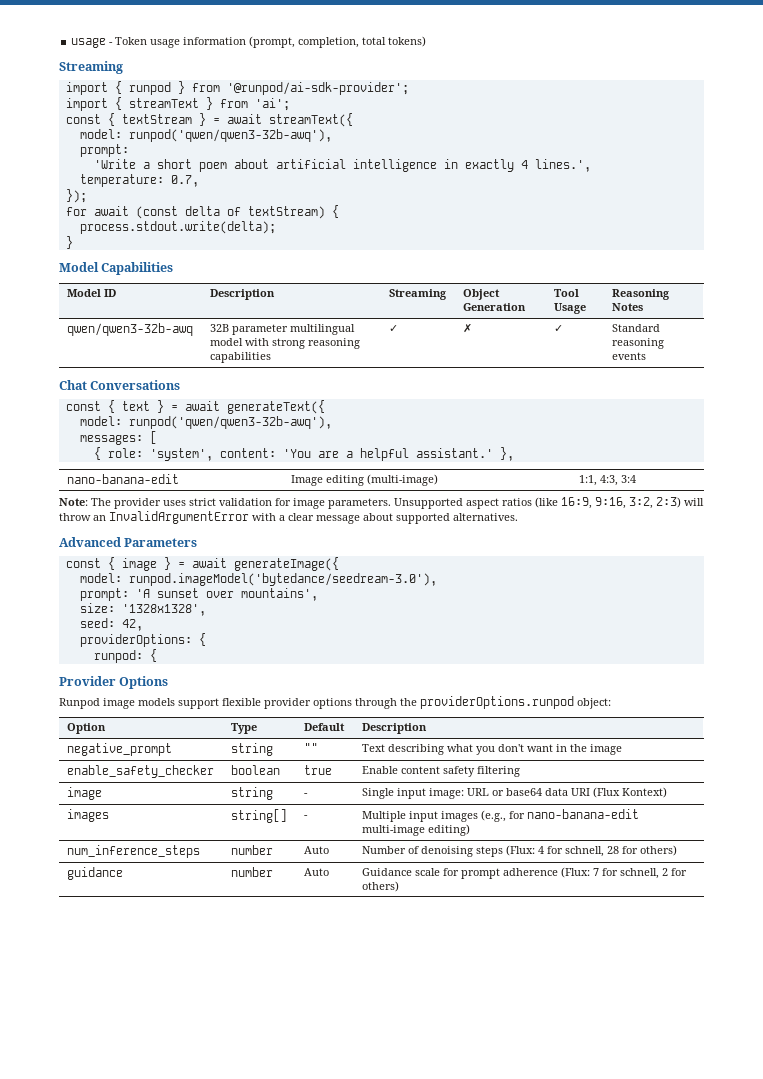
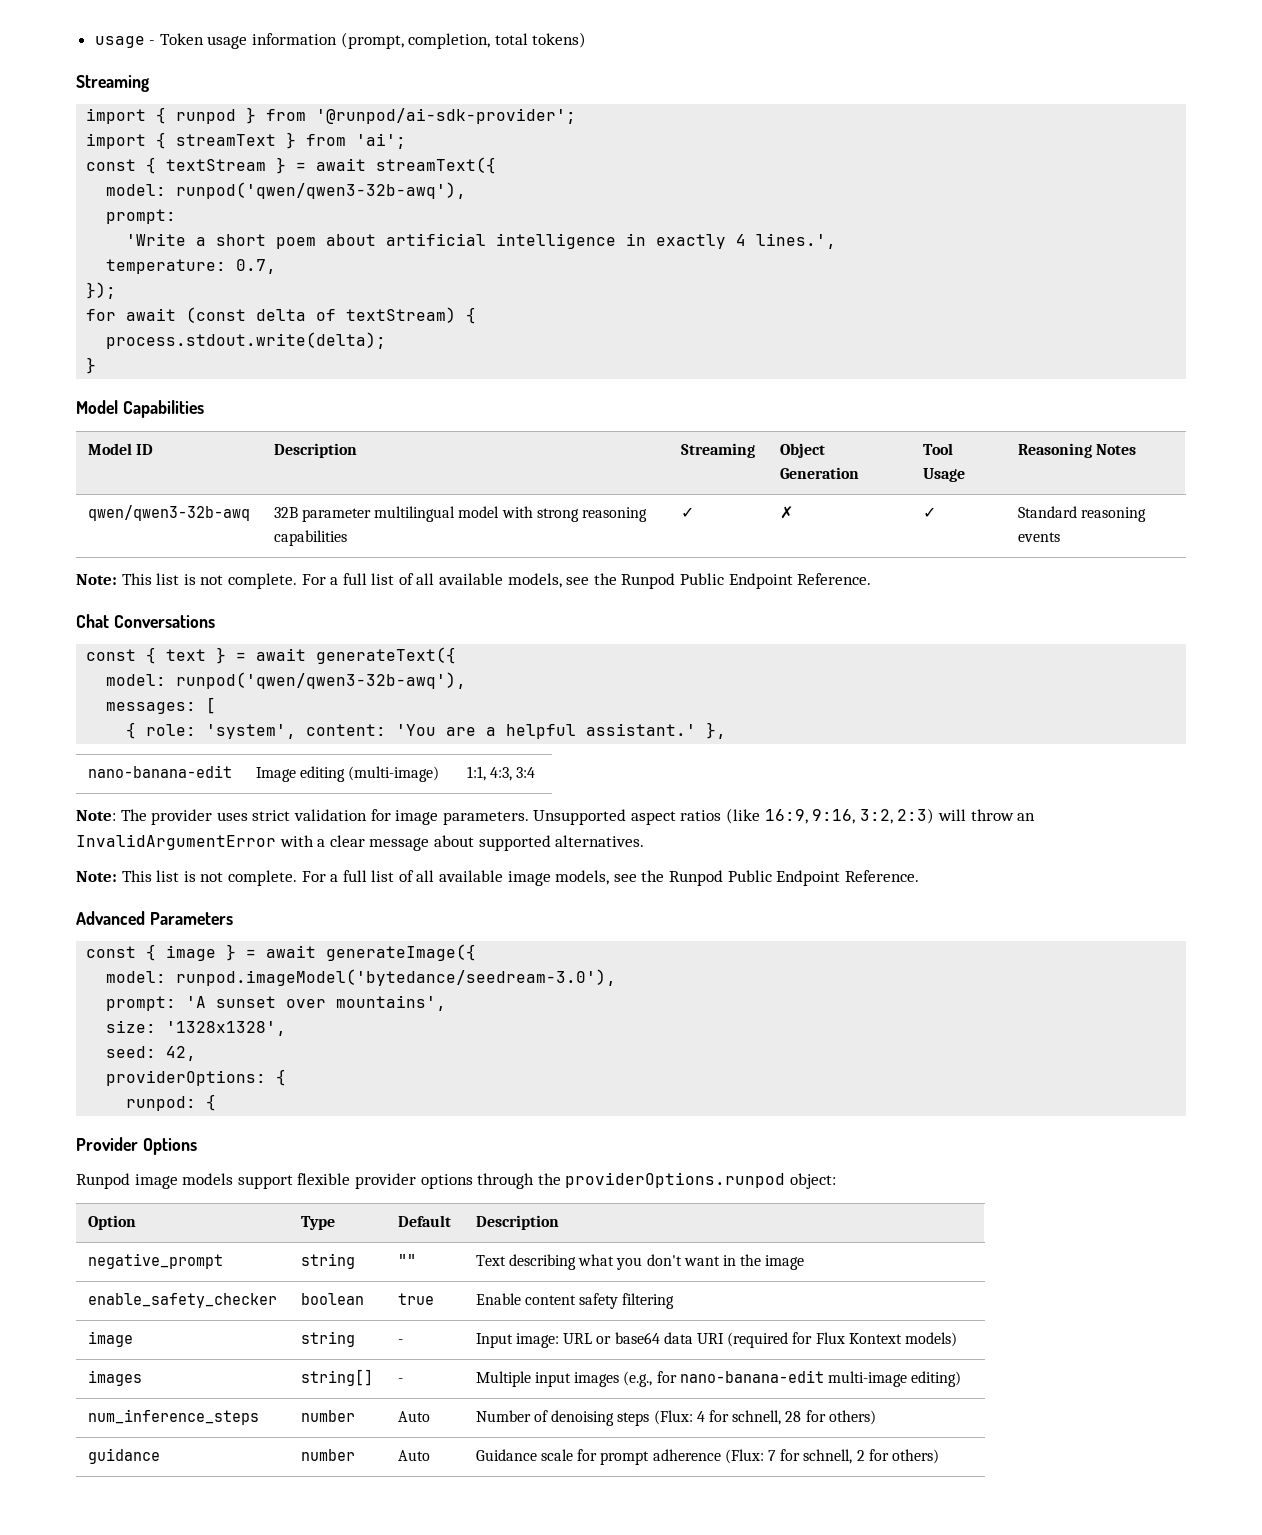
(647, 356) none -> [76,573,872,589] // Note: This list is not complete. For a full list of all available models, see the Runpod Public Endpoint Reference.
(518, 517) none -> [76,870,919,886] // Note: This list is not complete. For a full list of all available image models, see the Runpod Public Endpoint Reference.
[362,788,427,799] Single input -> [475,1333,513,1348] Input
[593,787,668,798] (Flux Kontext) -> [727,1332,957,1348] (required for Flux Kontext models)

